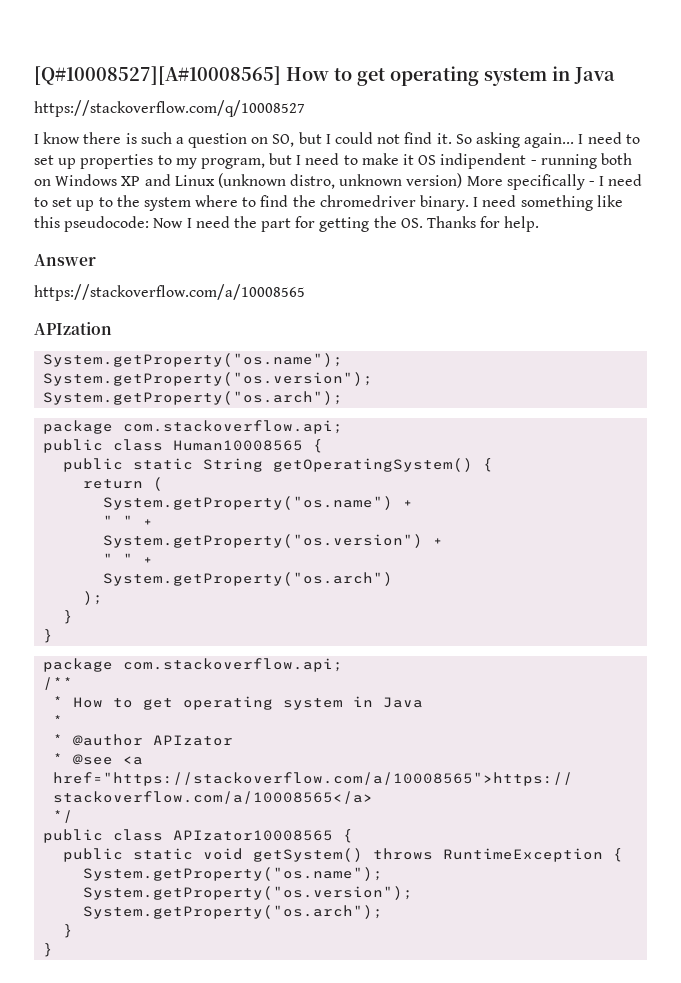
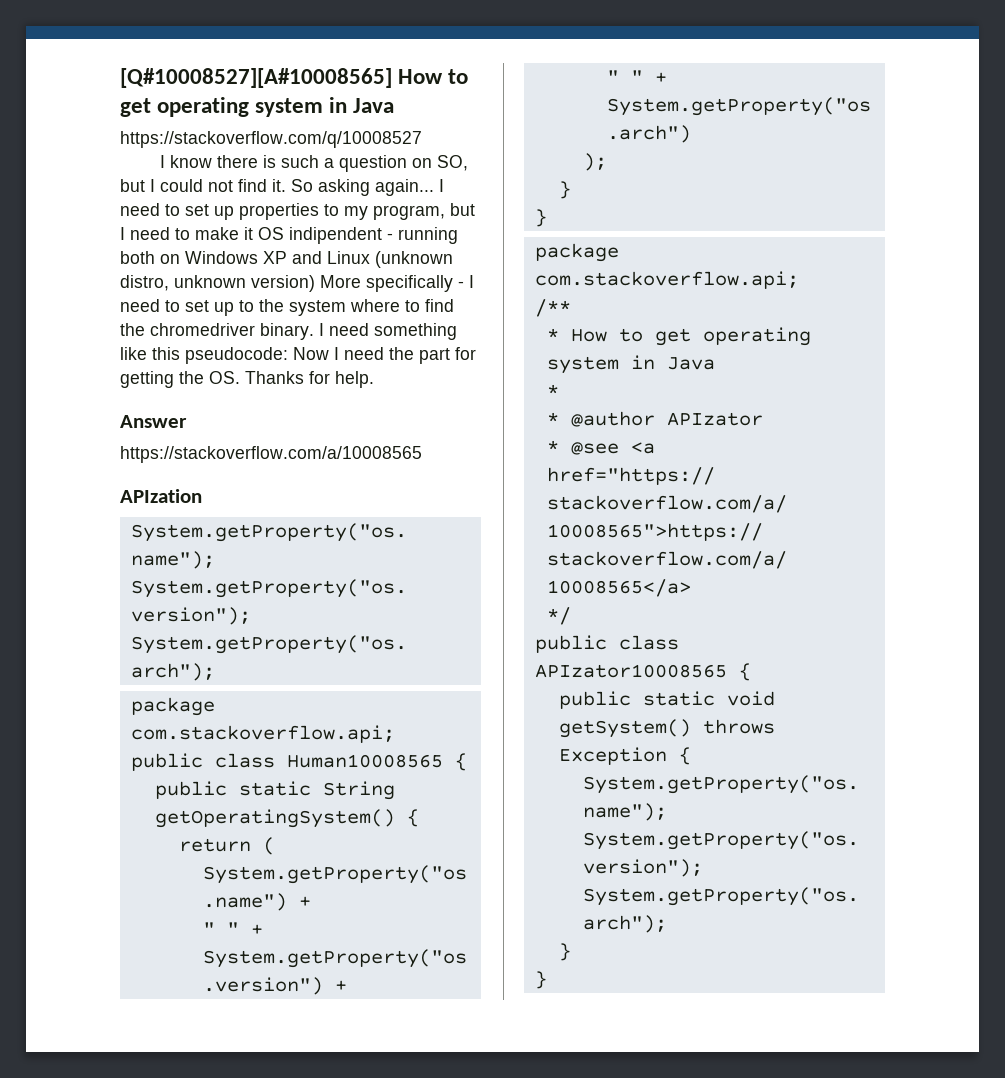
[443,848,604,862] RuntimeException -> [558,747,667,765] Exception

